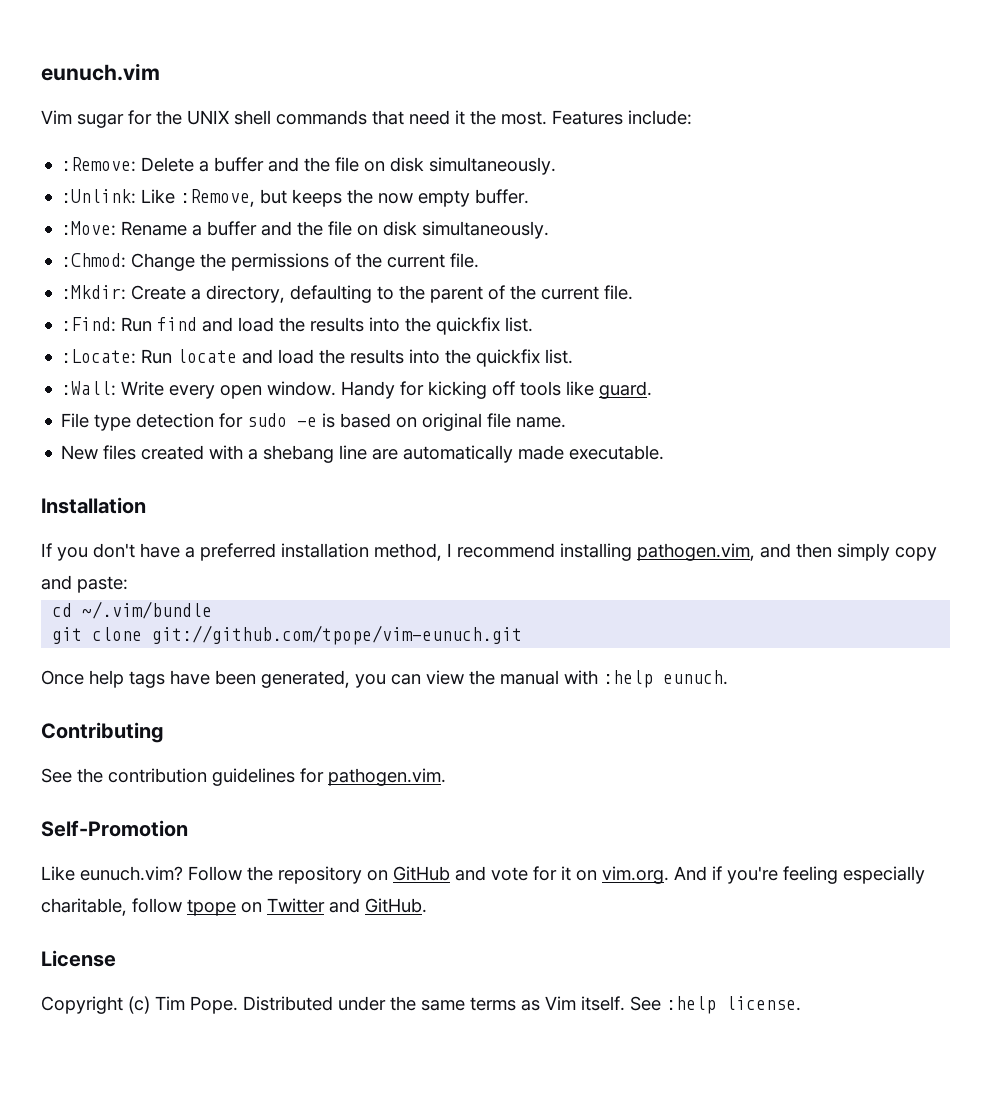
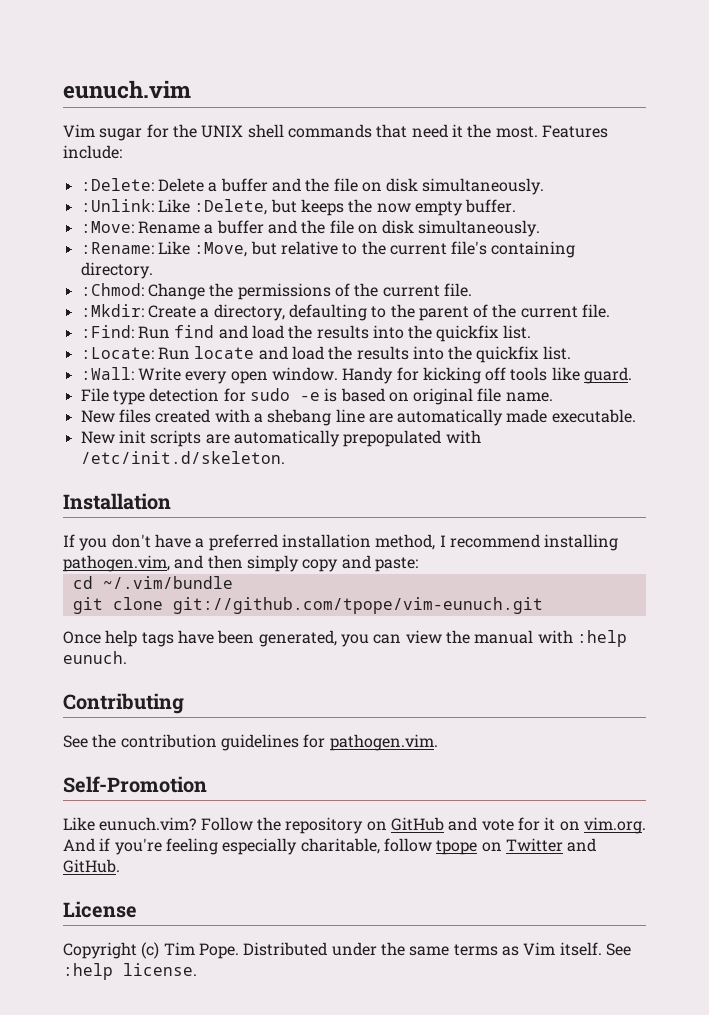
[61,157,137,172] :Remove: -> [80,178,154,191] :Delete:
[180,189,256,207] :Remove, -> [194,199,268,215] :Delete,
(550, 230) none -> [80,241,576,258] [80,262,153,279] // :Rename: Like :Move, but relative to the current file's containing directory.
(665, 452) none -> [80,430,481,447] [80,451,285,464] // New init scripts are automatically prepopulated with /etc/init.d/skeleton.

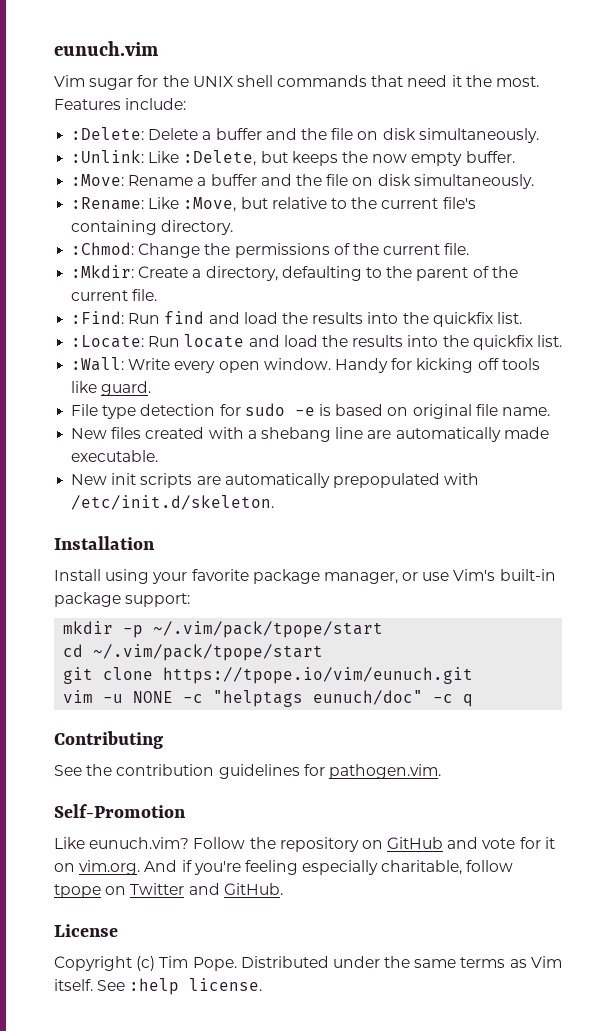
[63,534,619,551] [63,555,418,572] If you don't have a preferred installation method, I recommend installing pathogen.vim, and then simply copy and paste: -> [54,569,556,584] [54,592,191,607] [63,621,384,638] Install using your favorite package manager, or use Vim's built-in package support: // mkdir -p ~/.vim/pack/tpope/start
[102,576,233,589] ~/.vim/bundle -> [93,644,324,661] ~/.vim/pack/tpope/start
[172,597,543,614] [63,630,627,647] [63,651,127,664] git://github.com/tpope/vim-eunuch.git // Once help tags have been generated, you can view the manual with :help eunuch. -> [163,667,474,684] [63,690,474,707] https://tpope.io/vim/eunuch.git // vim -u NONE -c "helptags eunuch/doc" -c q

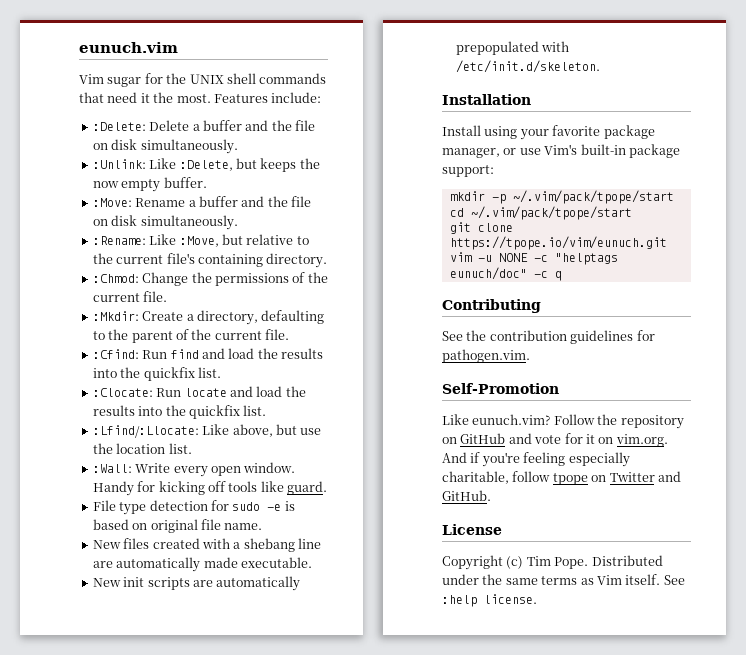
[71,311,125,324] :Find: -> [92,349,139,359] :Cfind:
[71,335,145,348] :Locate: -> [92,388,153,397] :Clocate:
(562, 341) none -> [92,424,322,438] [92,443,192,454] // :Lfind/:Llocate: Like above, but use the location list.

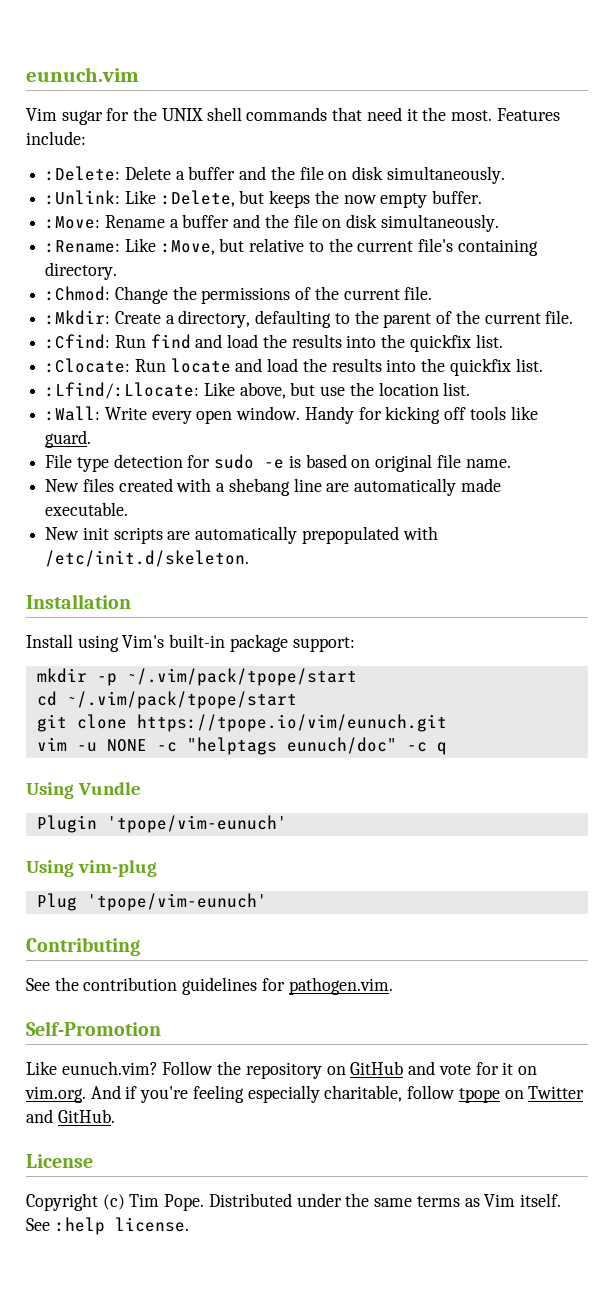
[519,125,655,140] [442,148,541,158] your favorite package manager, or use -> (119, 643) none
(562, 276) none -> [26,782,141,799] [36,815,287,833] [26,860,157,877] [36,893,267,911] // Using Vundle // Plugin 'tpope/vim-eunuch' // Using vim-plug // Plug 'tpope/vim-eunuch'

